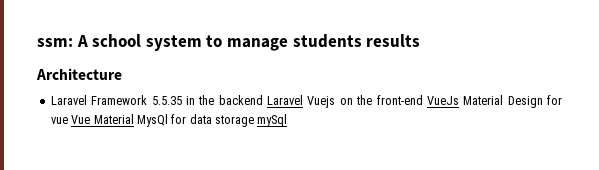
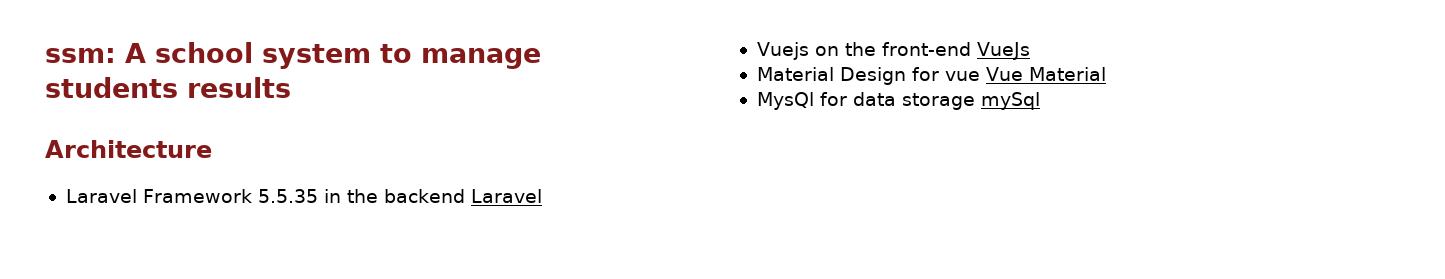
(303, 100) none -> (542, 196) //
(459, 100) none -> (1030, 51) //
(134, 119) none -> (1106, 74) //

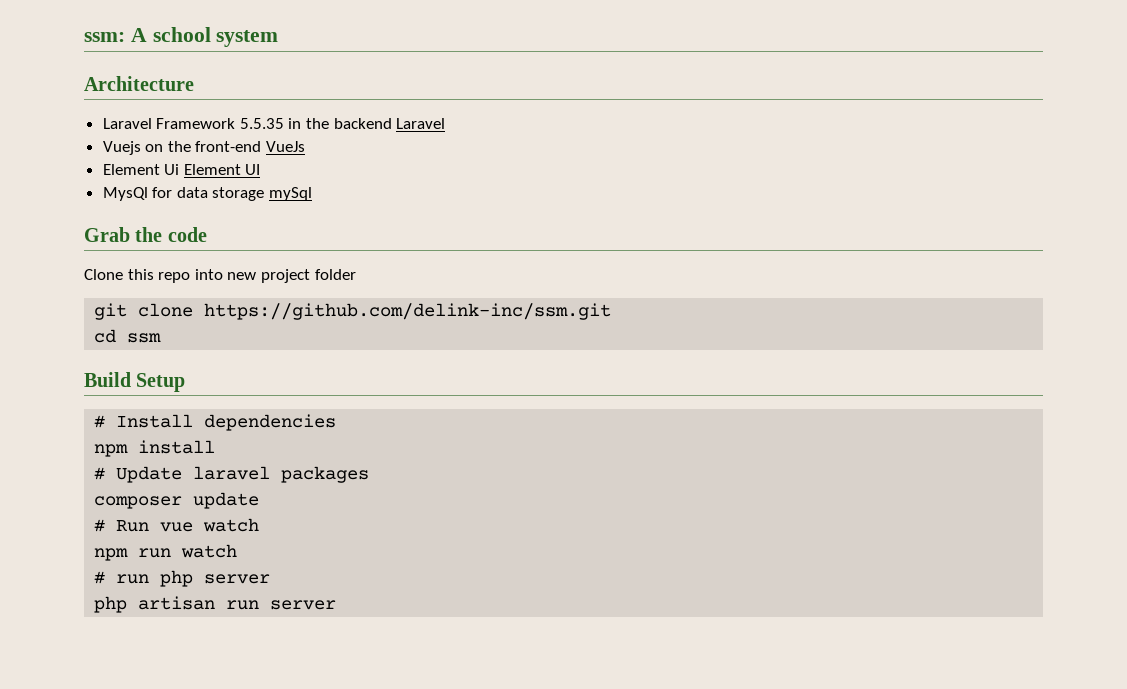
[380,44,541,69] [45,77,291,98] to manage students results -> (279, 38) none
[756,67,1106,85] Material Design for vue Vue Material -> [102,164,261,175] Element Ui Element UI
(1040, 101) none -> [84,227,207,242] [84,269,356,283] [94,303,612,320] [94,329,162,343] [84,372,186,392] [94,414,337,431] [94,440,216,457] [94,466,370,483] [94,492,260,509] [94,518,260,532] [94,544,238,561] [94,570,271,587] [94,596,337,613] // Grab the code // Clone this repo into new project folder // git clone https://github.com/delink-inc/ssm.git // cd ssm // Build Setup // # Install dependencies // npm install // # Update laravel packages // composer update // # Run vue watch // npm run watch // # run php server // php artisan run server

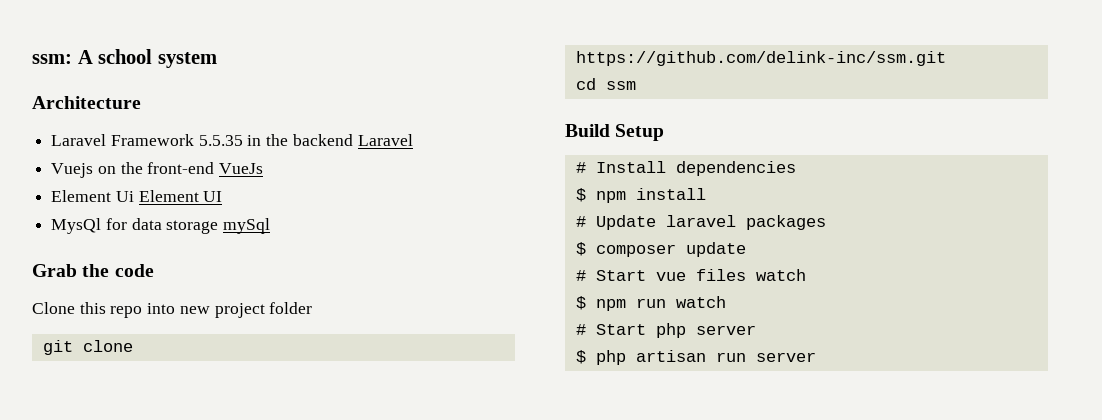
(337, 422) none -> [575,188,586,202] $
(370, 474) none -> [575,242,586,256] $
[116,518,260,532] Run vue watch // -> [595,269,806,281] [575,296,586,310] Start vue files watch // $
[116,574,150,584] run -> [595,324,646,335] Start
(271, 579) none -> [575,350,586,364] $

